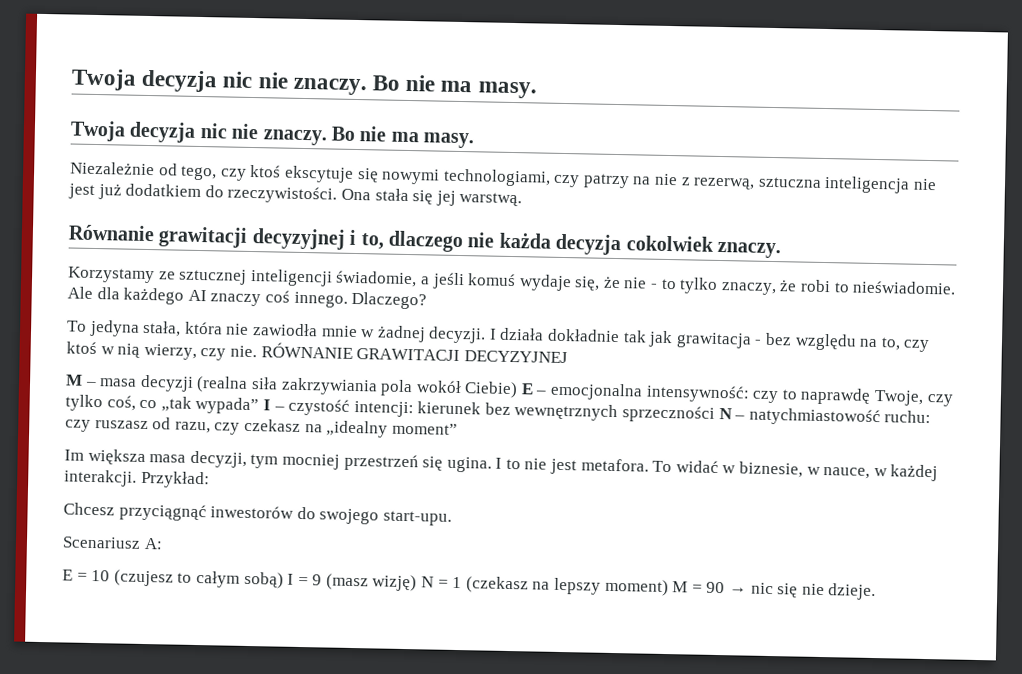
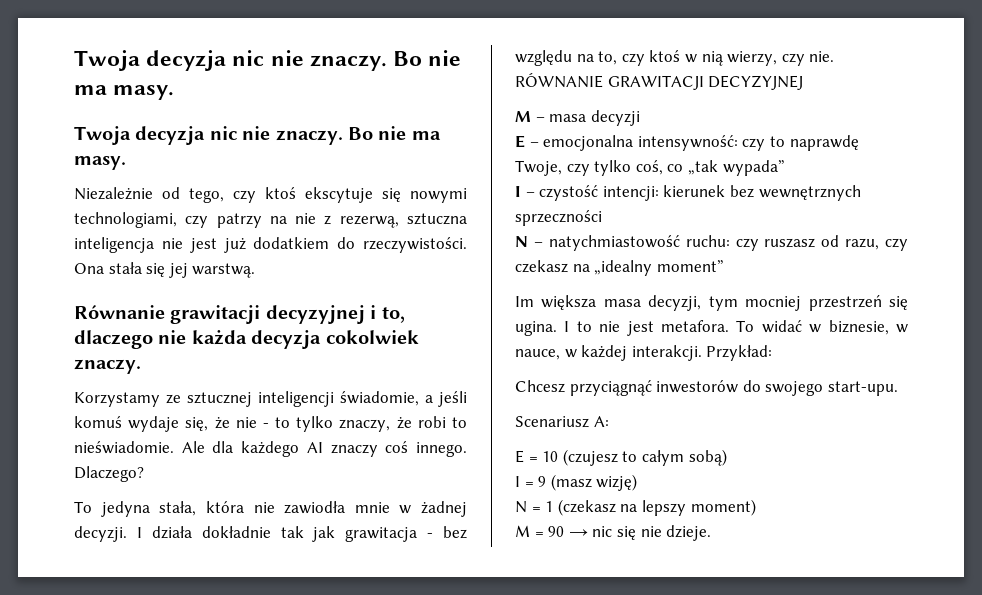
[196,375,519,399] (realna siła zakrzywiania pola wokół Ciebie) -> (640, 118) //
(260, 405) none -> (785, 168) //
(716, 414) none -> (602, 218) //
(284, 580) none -> (727, 457) //
(418, 583) none -> (638, 482) //
(669, 587) none -> (756, 507) //

